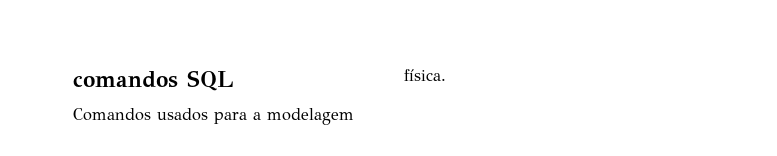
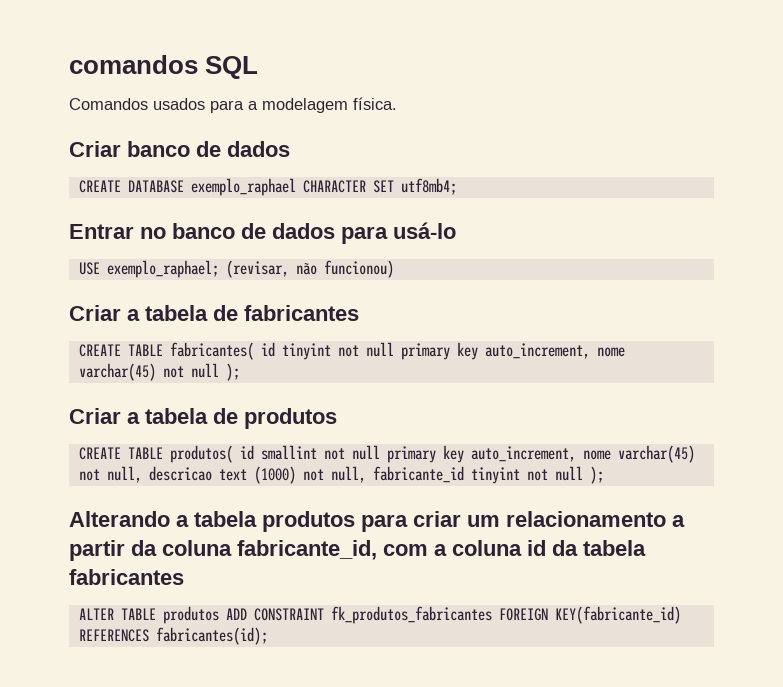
(446, 75) none -> [69,141,290,157] [78,178,457,196] [69,222,456,244] [78,260,394,278] [69,305,359,321] [78,342,625,360] [78,363,240,381] [69,408,337,429] [78,445,695,463] [78,466,604,484] [69,511,685,532] [69,540,646,561] [69,569,184,585] [78,606,681,624] [78,627,268,645] // Criar banco de dados // CREATE DATABASE exemplo_raphael CHARACTER SET utf8mb4; // Entrar no banco de dados para usá-lo // USE exemplo_raphael; (revisar, não funcionou) // Criar a tabela de fabricantes // CREATE TABLE fabricantes( id tinyint not null primary key auto_increment, nome varchar(45) not null ); // Criar a tabela de produtos // CREATE TABLE produtos( id smallint not null primary key auto_increment, nome varchar(45) not null, descricao text (1000) not null, fabricante_id tinyint not null ); // Alterando a tabela produtos para criar um relacionamento a partir da coluna fabricante_id, com a coluna id da tabela fabricantes // ALTER TABLE produtos ADD CONSTRAINT fk_produtos_fabricantes FOREIGN KEY(fabricante_id) REFERENCES fabricantes(id);

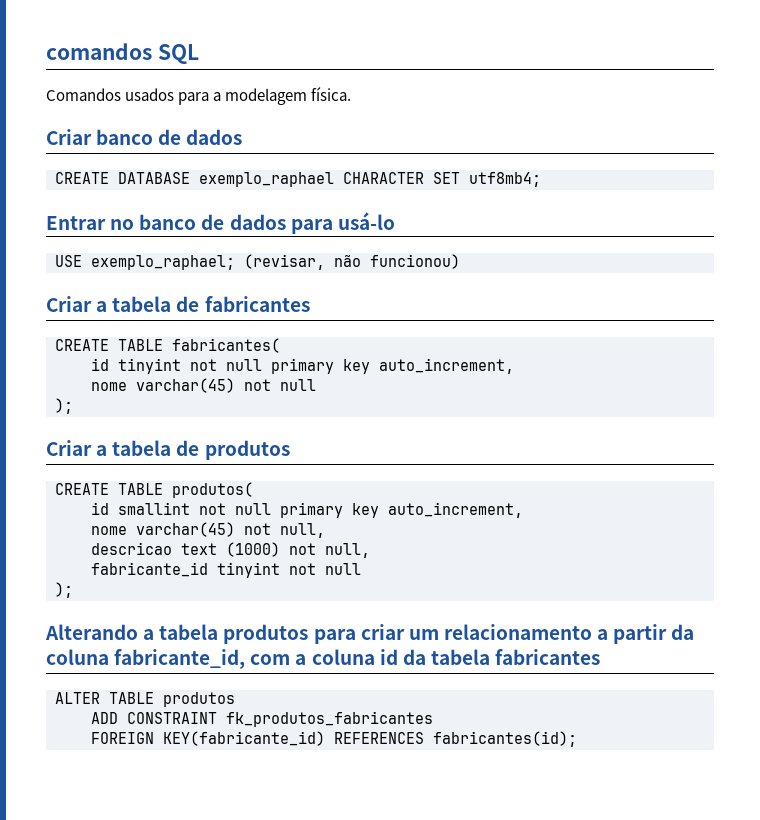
(254, 351) none -> (280, 345) //
(590, 351) none -> (514, 366) //
(219, 370) none -> (316, 385) //
(233, 454) none -> (253, 490) //
(576, 454) none -> (523, 510) //
(142, 474) none -> (325, 530) //
(366, 474) none -> (370, 550) //
(583, 473) none -> (361, 569) //
(219, 615) none -> (235, 699) //
(492, 615) none -> (433, 719) //

